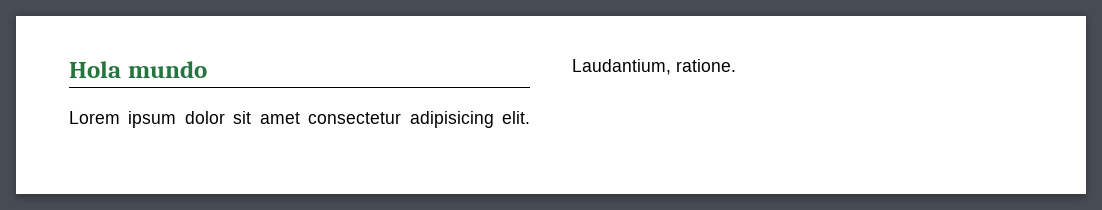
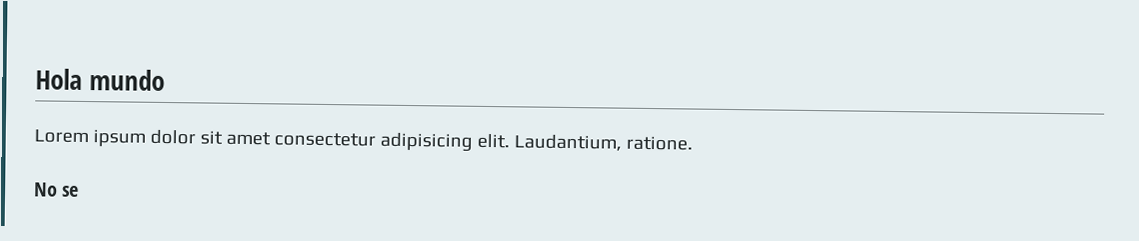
(736, 65) none -> [34,182,80,197] // No se

